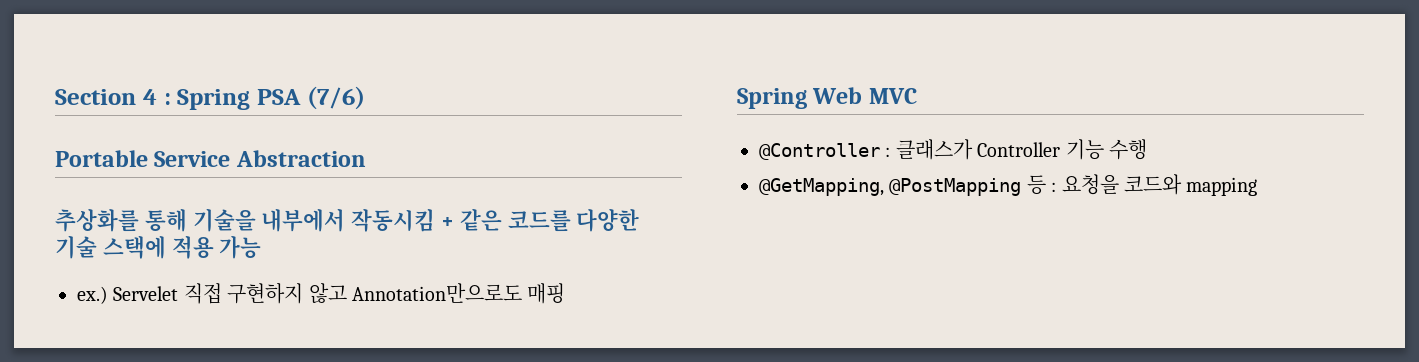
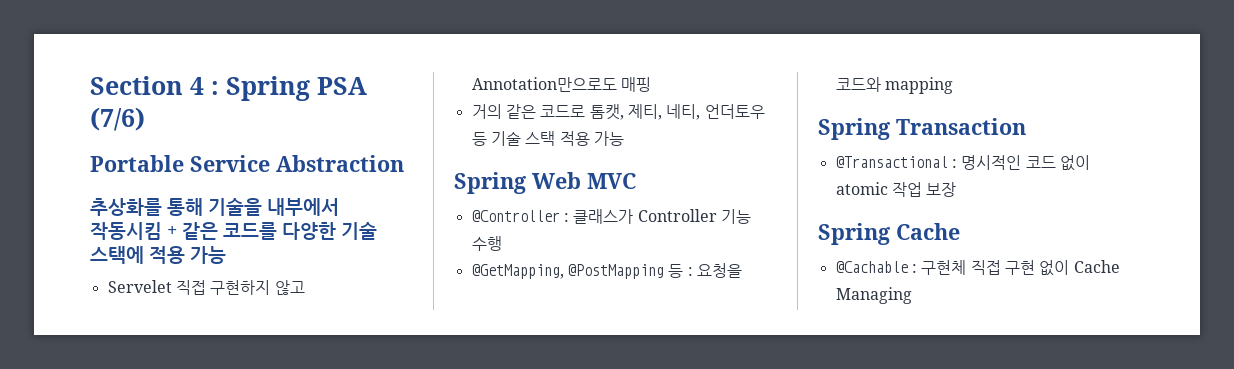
[77,286,108,304] ex.) -> (226, 255) none
(566, 293) none -> [471,104,765,120] [471,131,624,146] // 거의 같은 코드로 톰캣, 제티, 네티, 언더토우 등 기술 스택 적용 가능
(1258, 186) none -> [818,118,1026,140] [835,155,1090,171] [835,182,957,197] [818,223,960,245] [835,260,1120,276] [835,287,912,304] // Spring Transaction // @Transactional : 명시적인 코드 없이 atomic 작업 보장 // Spring Cache // @Cachable : 구현체 직접 구현 없이 Cache Managing

